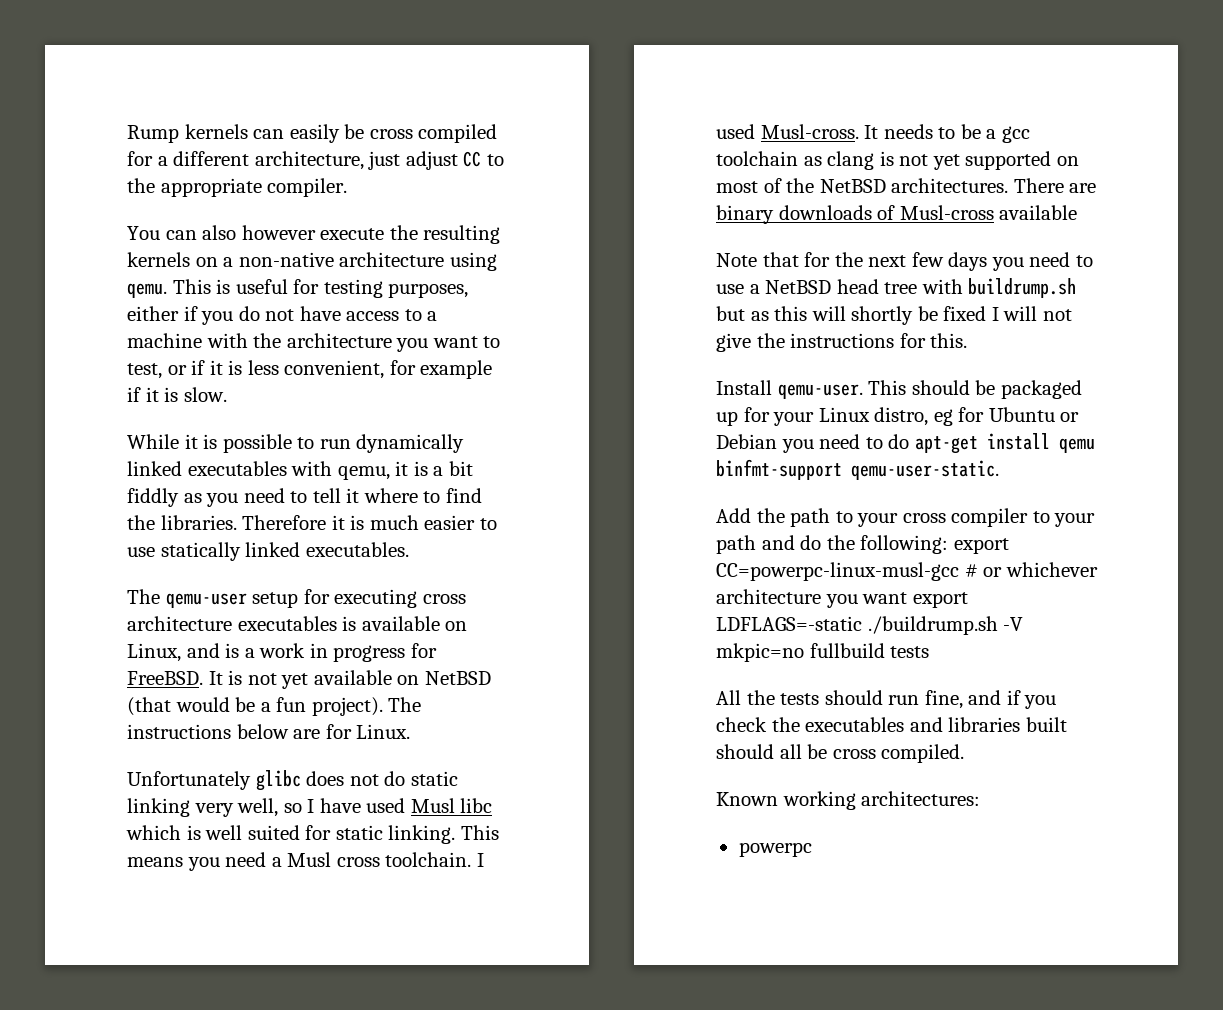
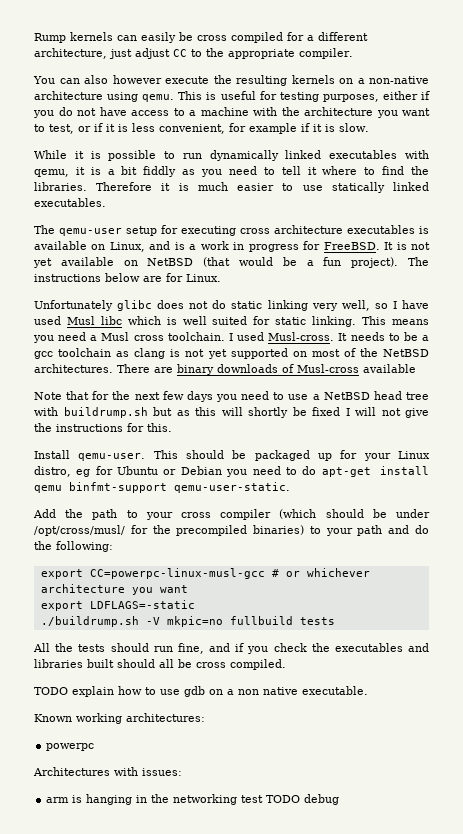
(1029, 517) none -> [279,509,430,519] [34,525,305,536] (which should be under /opt/cross/musl/ for the precompiled binaries)
(949, 544) none -> (113, 546) //
(908, 598) none -> (188, 589) //
(862, 623) none -> (195, 604) //
[716,791,981,810] [738,842,812,857] Known working architectures: // powerpc -> [34,686,368,697] [34,713,205,724] [46,743,95,751] [33,767,182,776] [46,794,340,805] TODO explain how to use gdb on a non native executable. // Known working architectures: // powerpc // Architectures with issues: // arm is hanging in the networking test TODO debug

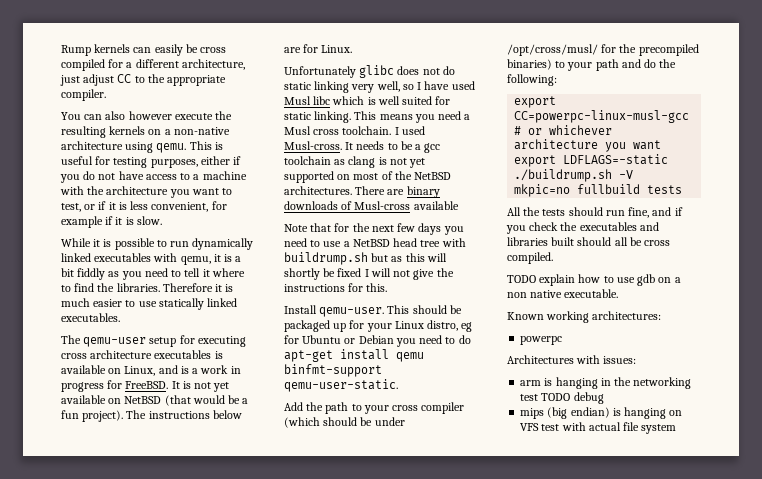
(340, 799) none -> [520,407,683,419] [520,422,677,434] // mips (big endian) is hanging on VFS test with actual file system

